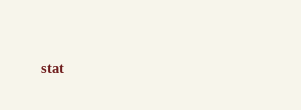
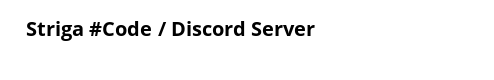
[41,64,64,73] stat -> [26,21,316,41] Striga #Code / Discord Server

